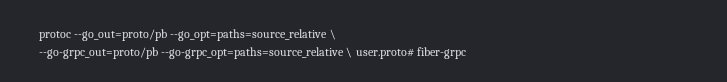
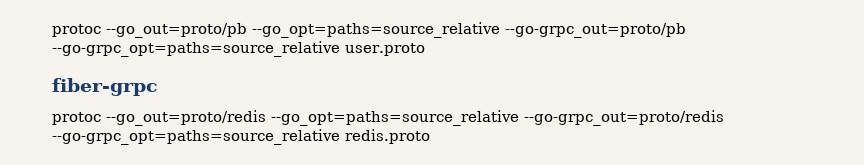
[329,29,336,40] \ // -> (500, 30) none
[346,47,414,59] \ user.proto# -> [345,43,425,56] user.proto //
(466, 53) none -> [52,110,724,126] [52,129,430,145] // protoc --go_out=proto/redis --go_opt=paths=source_relative --go-grpc_out=proto/redis --go-grpc_opt=paths=source_relative redis.proto

